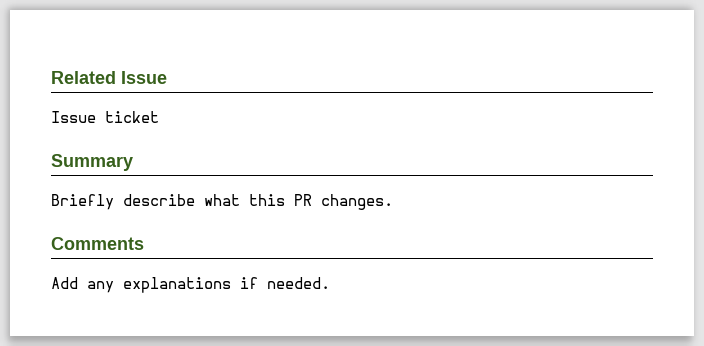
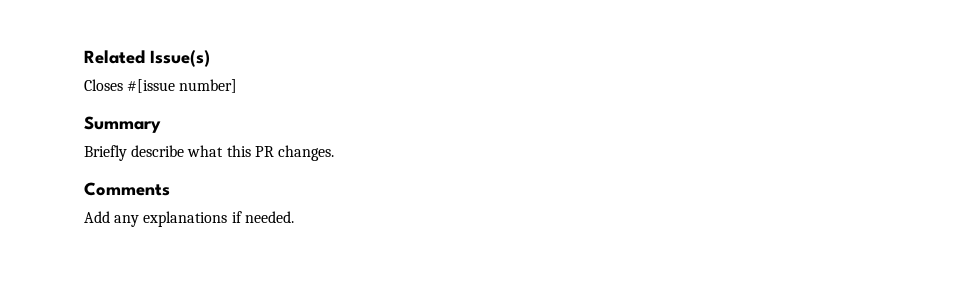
[121,71,167,84] [51,111,159,123] Issue // Issue ticket -> [150,50,210,67] [84,79,238,93] Issue(s) // Closes #[issue number]

